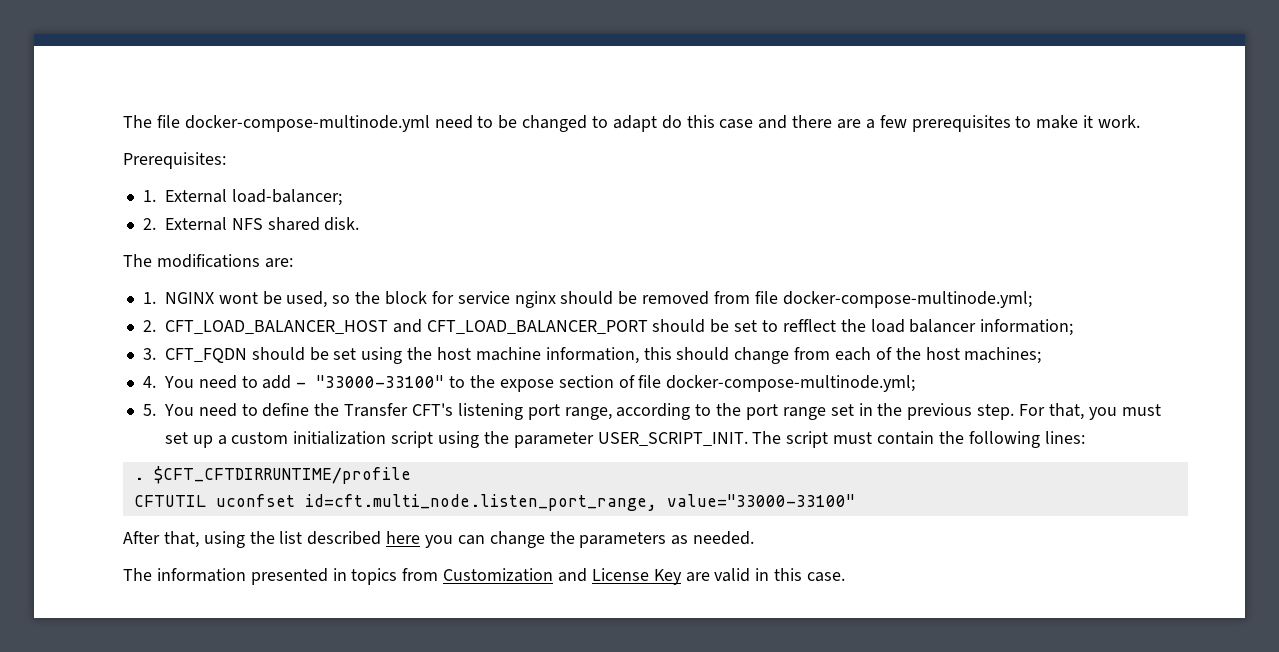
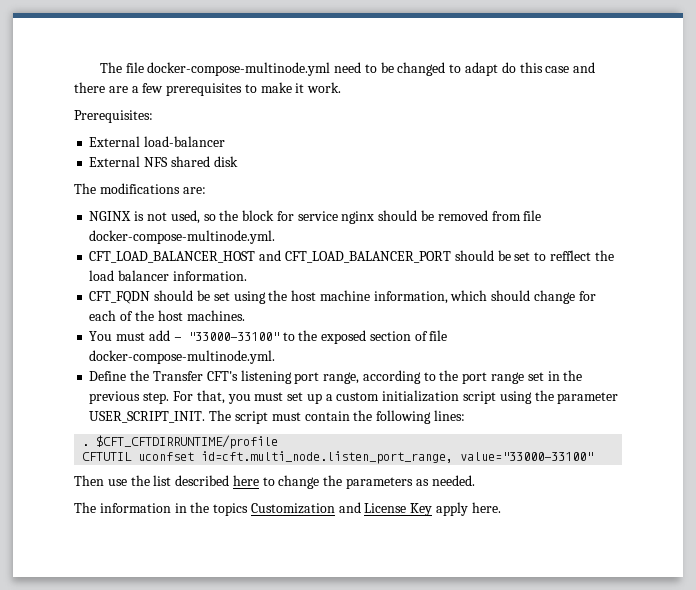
[142,189,342,206] [142,218,156,230] 1. External load-balancer; // 2. -> [89,136,226,147] External load-balancer //
[324,217,360,231] disk. -> [213,156,238,167] disk
[142,291,282,305] 1. NGINX wont be -> [89,211,167,221] NGINX is not
[782,291,1032,308] [142,320,156,332] docker-compose-multinode.yml; // 2. -> [89,230,276,244] docker-compose-multinode.yml. //
[980,319,1074,336] [142,348,156,360] information; // 3. -> [172,271,247,281] information. //
[643,347,672,360] this -> [450,290,488,301] which
[794,347,831,360] from -> [578,291,596,301] for
[964,347,1042,364] [142,375,258,389] machines; // 4. You need to -> [186,310,245,321] [89,331,146,341] machines. // You must
[499,379,554,392] expose -> [321,330,367,344] exposed
[666,375,916,392] [142,403,310,417] docker-compose-multinode.yml; // 5. You need to define -> [89,350,276,364] [89,371,127,381] docker-compose-multinode.yml. // Define
[123,531,245,548] After that, using -> [74,475,127,486] Then use
[425,535,485,548] you can -> [262,477,275,486] to
[250,568,846,585] presented in topics from Customization and License Key are valid in this case. -> [174,502,501,516] in the topics Customization and License Key apply here.

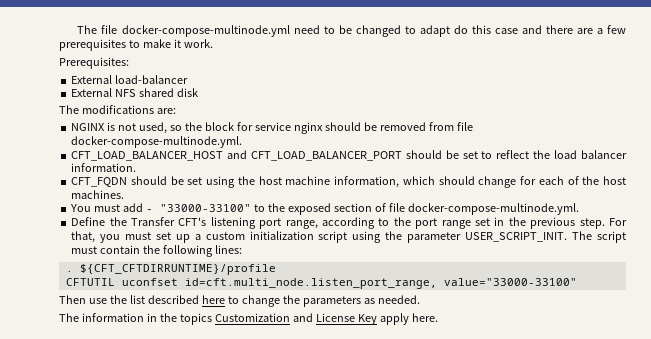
[549,250,591,261] refflect -> [496,150,530,159] reflect
[96,435,279,449] $CFT_CFTDIRRUNTIME/profile -> [79,264,276,275] ${CFT_CFTDIRRUNTIME}/profile

